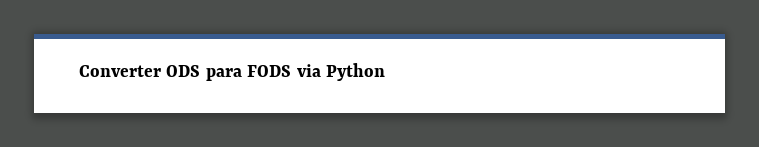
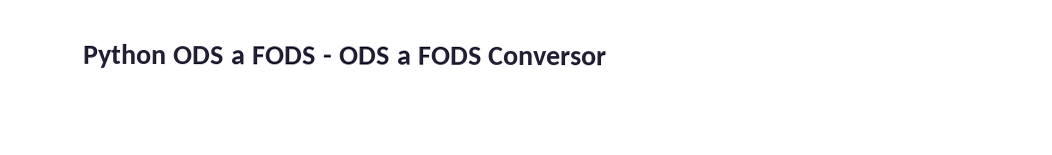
[79,63,385,81] Converter ODS para FODS via Python -> [83,43,608,69] Python ODS a FODS - ODS a FODS Conversor

